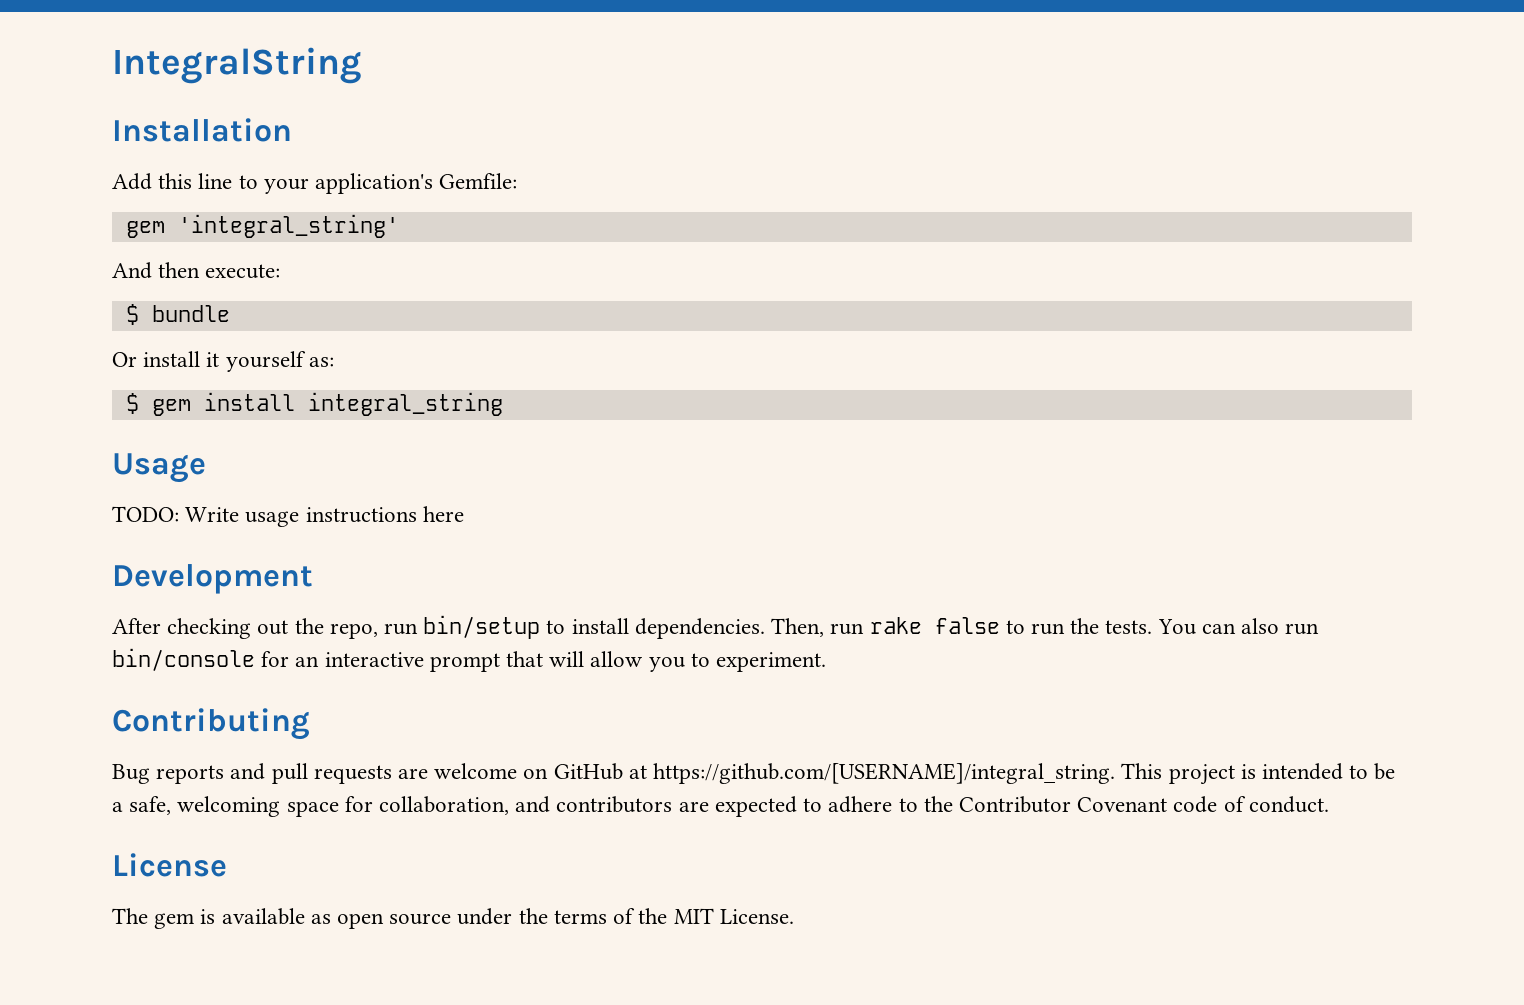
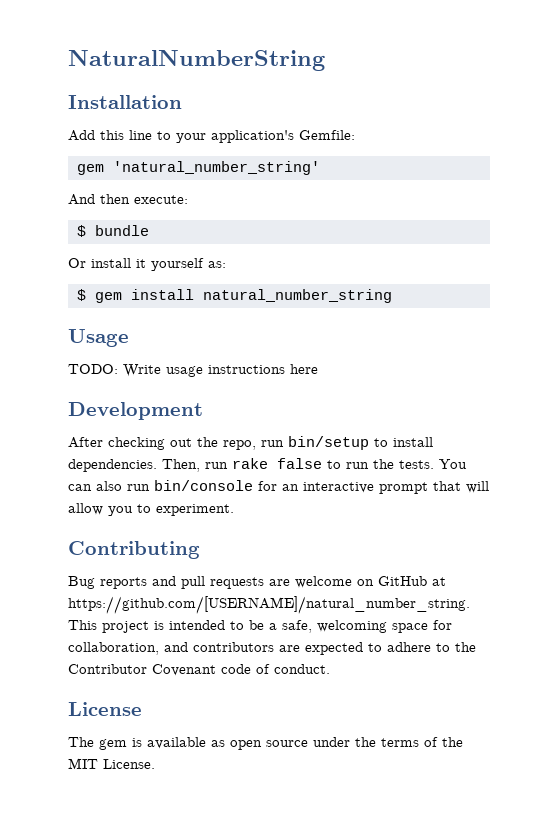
[112,47,362,84] IntegralString -> [68,50,325,71] NaturalNumberString
[177,214,399,238] 'integral_string' -> [112,161,320,175] 'natural_number_string'
[307,392,503,416] integral_string -> [202,289,392,303] natural_number_string
[653,763,1116,784] https://github.com/[USERNAME]/integral_string. -> [68,596,470,614] https://github.com/[USERNAME]/natural_number_string.

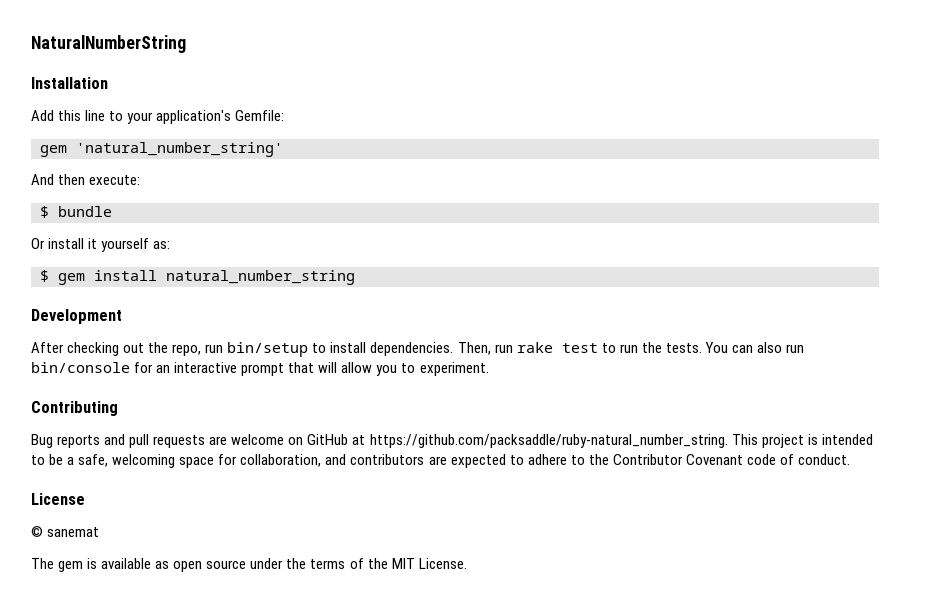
[68,329,129,347] [68,364,318,377] // Usage // TODO: Write usage instructions here -> (355, 277) none
[277,458,322,469] false -> [561,343,598,353] test
[68,596,470,614] https://github.com/[USERNAME]/natural_number_string. -> [369,434,728,448] https://github.com/packsaddle/ruby-natural_number_string.
(142, 709) none -> [31,526,100,537] // © sanemat

